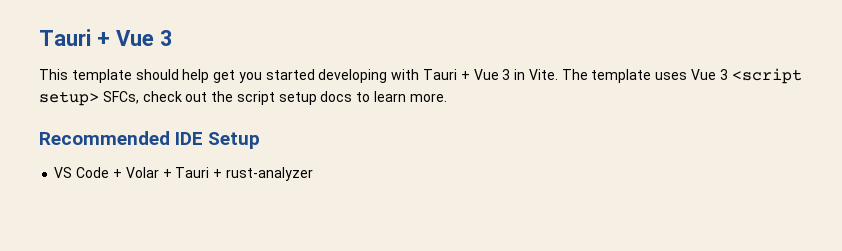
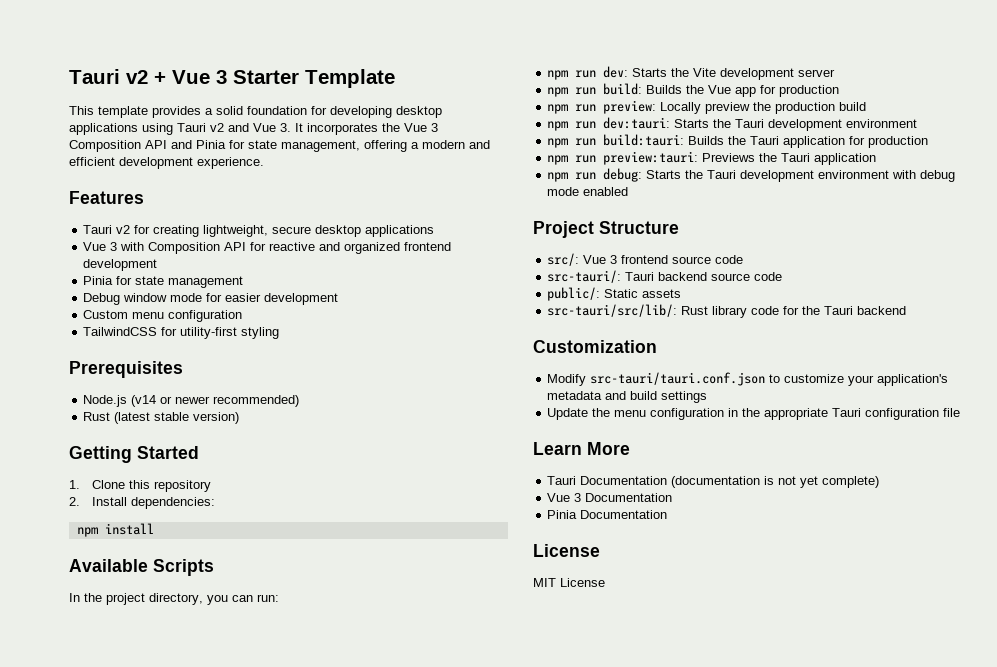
[39,29,173,46] Tauri + Vue 3 -> [69,69,395,88] Tauri v2 + Vue 3 Starter Template
[135,68,802,84] [39,91,447,106] [39,131,261,149] [54,167,313,181] should help get you started developing with Tauri + Vue 3 in Vite. The template uses Vue 3 <script setup> SFCs, check out the script setup docs to learn more. // Recommended IDE Setup // VS Code + Volar + Tauri + rust-analyzer -> [152,106,442,118] [69,123,438,135] [69,140,490,152] [69,157,264,169] [69,191,144,204] [83,225,435,237] [83,242,452,254] [83,259,158,271] [83,276,244,288] [83,293,339,305] [83,310,243,322] [83,327,280,339] [69,361,183,378] [83,395,300,407] [83,412,240,424] [69,446,199,463] [69,480,211,492] [69,497,215,509] [76,523,154,537] [69,559,214,576] [69,593,279,605] [547,66,836,80] [547,83,840,97] [547,100,867,114] [547,117,918,131] [547,134,929,148] [547,151,877,165] [547,168,956,182] [547,187,629,196] [533,221,679,238] [547,253,744,266] [547,270,783,283] [547,287,682,301] [547,304,907,318] [533,340,657,353] [547,372,949,386] [547,391,708,403] [547,408,961,420] [533,442,630,455] [547,476,880,488] [547,493,673,502] [547,510,668,519] [533,544,600,557] [533,578,605,587] provides a solid foundation for developing desktop applications using Tauri v2 and Vue 3. It incorporates the Vue 3 Composition API and Pinia for state management, offering a modern and efficient development experience. // Features // Tauri v2 for creating lightweight, secure desktop applications // Vue 3 with Composition API for reactive and organized frontend development // Pinia for state management // Debug window mode for easier development // Custom menu configuration // TailwindCSS for utility-first styling // Prerequisites // Node.js (v14 or newer recommended) // Rust (latest stable version) // Getting Started // 1. Clone this repository // 2. Install dependencies: // npm install // Available Scripts // In the project directory, you can run: // npm run dev: Starts the Vite development server // npm run build: Builds the Vue app for production // npm run preview: Locally preview the production build // npm run dev:tauri: Starts the Tauri development environment // npm run build:tauri: Builds the Tauri application for production // npm run preview:tauri: Previews the Tauri application // npm run debug: Starts the Tauri development environment with debug mode enabled // Project Structure // src/: Vue 3 frontend source code // src-tauri/: Tauri backend source code // public/: Static assets // src-tauri/src/lib/: Rust library code for the Tauri backend // Customization // Modify src-tauri/tauri.conf.json to customize your application's metadata and build settings // Update the menu configuration in the appropriate Tauri configuration file // Learn More // Tauri Documentation (documentation is not yet complete) // Vue 3 Documentation // Pinia Documentation // License // MIT License

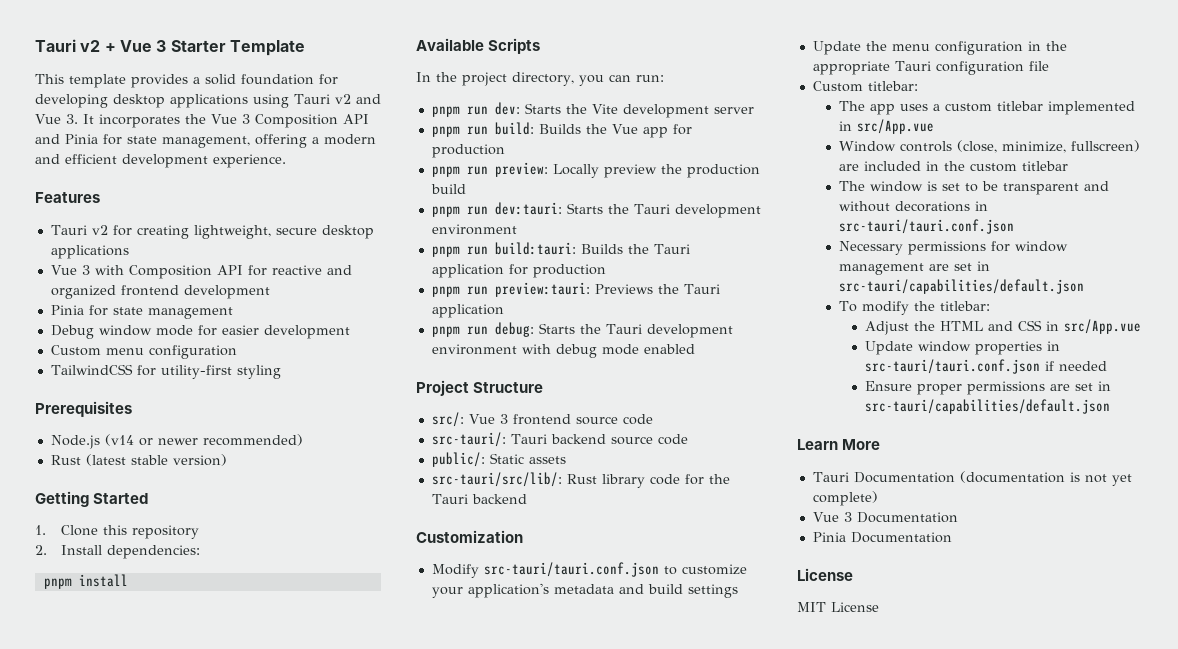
[76,527,98,537] npm -> [43,578,72,589] pnpm
[547,70,569,80] npm -> [431,106,460,117] pnpm
[547,87,569,97] npm -> [431,126,460,137] pnpm
[547,104,569,114] npm -> [431,166,460,177] pnpm
[547,121,569,131] npm -> [431,206,460,217] pnpm
[547,138,569,148] npm -> [431,246,460,257] pnpm
[547,155,569,165] npm -> [431,286,460,297] pnpm
[547,172,569,182] npm -> [431,326,460,337] pnpm
(961, 412) none -> [812,81,918,92] [838,101,1135,115] [838,119,934,134] [838,140,1140,153] [838,161,1068,172] [838,181,1109,195] [838,201,988,212] [838,219,1014,234] [838,241,1068,255] [838,261,990,275] [838,279,1084,294] [838,301,990,315] [864,319,1141,335] [864,341,1060,355] [864,359,1107,374] [864,381,1111,395] [864,399,1110,414] // Custom titlebar: // The app uses a custom titlebar implemented in src/App.vue // Window controls (close, minimize, fullscreen) are included in the custom titlebar // The window is set to be transparent and without decorations in src-tauri/tauri.conf.json // Necessary permissions for window management are set in src-tauri/capabilities/default.json // To modify the titlebar: // Adjust the HTML and CSS in src/App.vue // Update window properties in src-tauri/tauri.conf.json if needed // Ensure proper permissions are set in src-tauri/capabilities/default.json

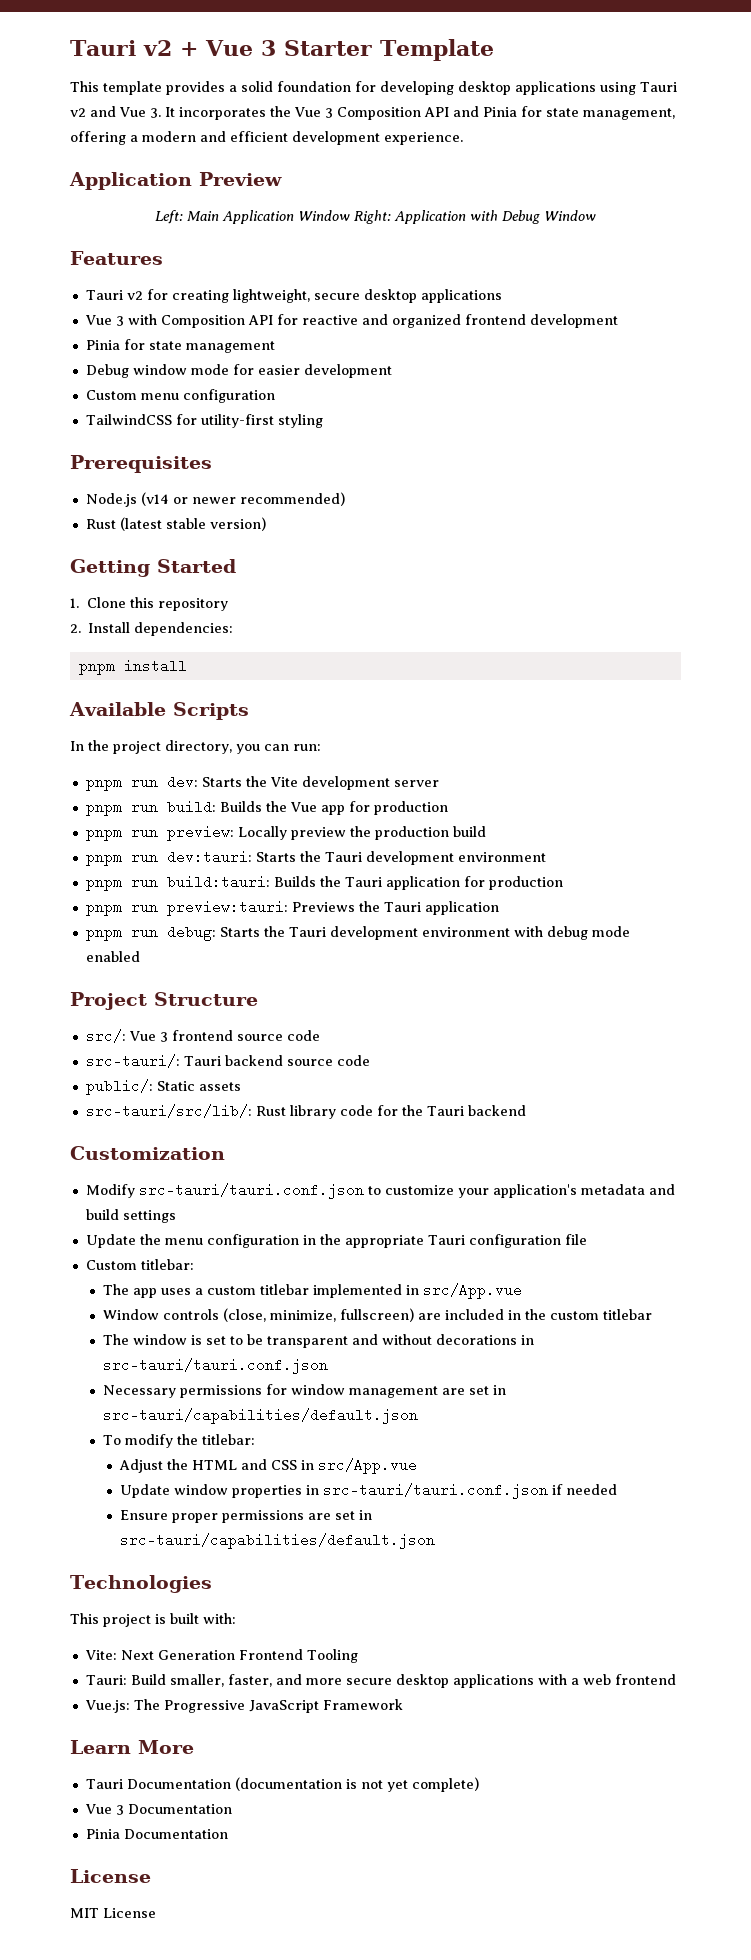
(286, 161) none -> [69,172,282,190] [155,210,596,224] // Application Preview // Left: Main Application Window Right: Application with Debug Window
(1110, 406) none -> [70,1575,212,1593] [70,1613,236,1627] [84,1649,358,1663] [85,1674,676,1688] [84,1699,403,1713] // Technologies // This project is built with: // Vite: Next Generation Frontend Tooling // Tauri: Build smaller, faster, and more secure desktop applications with a web frontend // Vue.js: The Progressive JavaScript Framework

